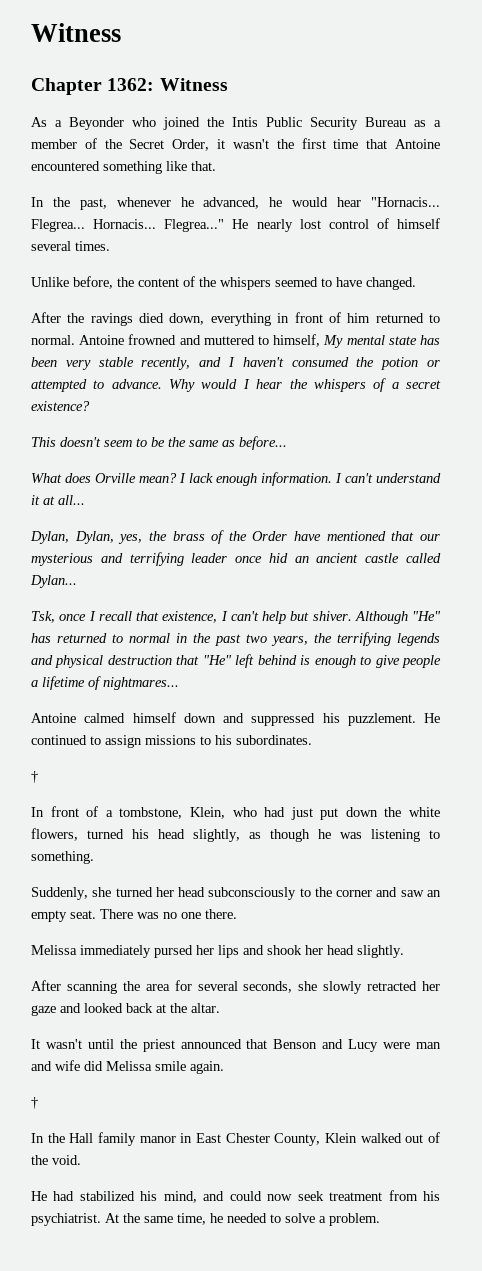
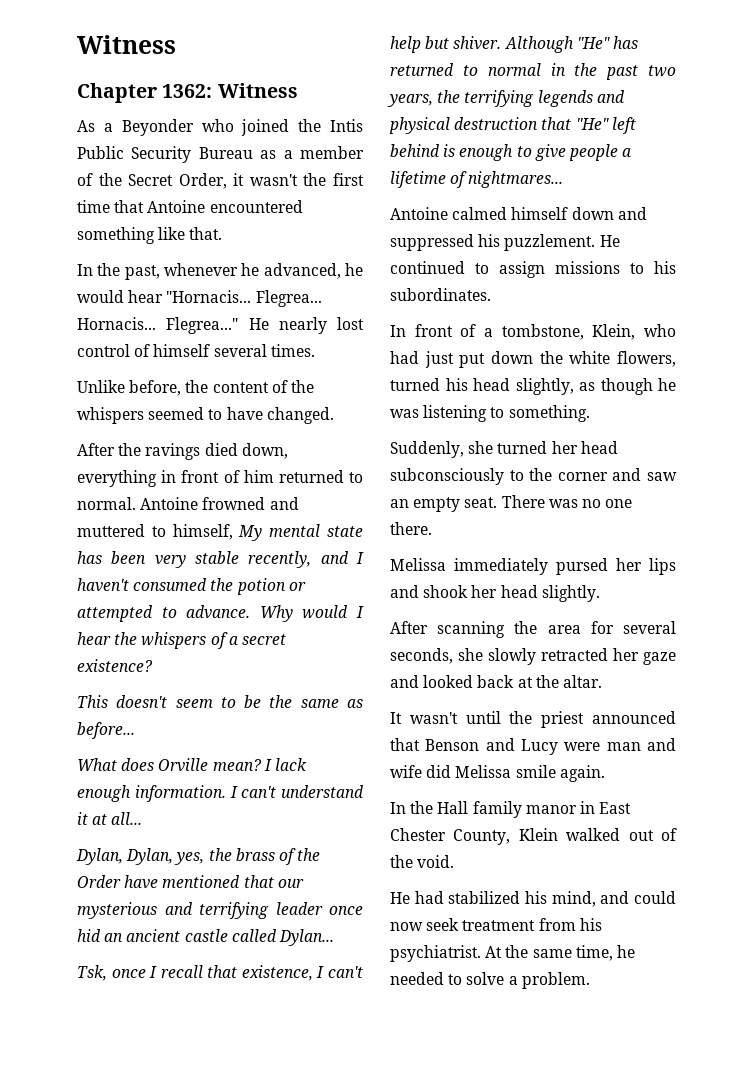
[31,771,38,783] // † -> (491, 294) none
[31,1097,38,1109] // † -> (605, 773) none

